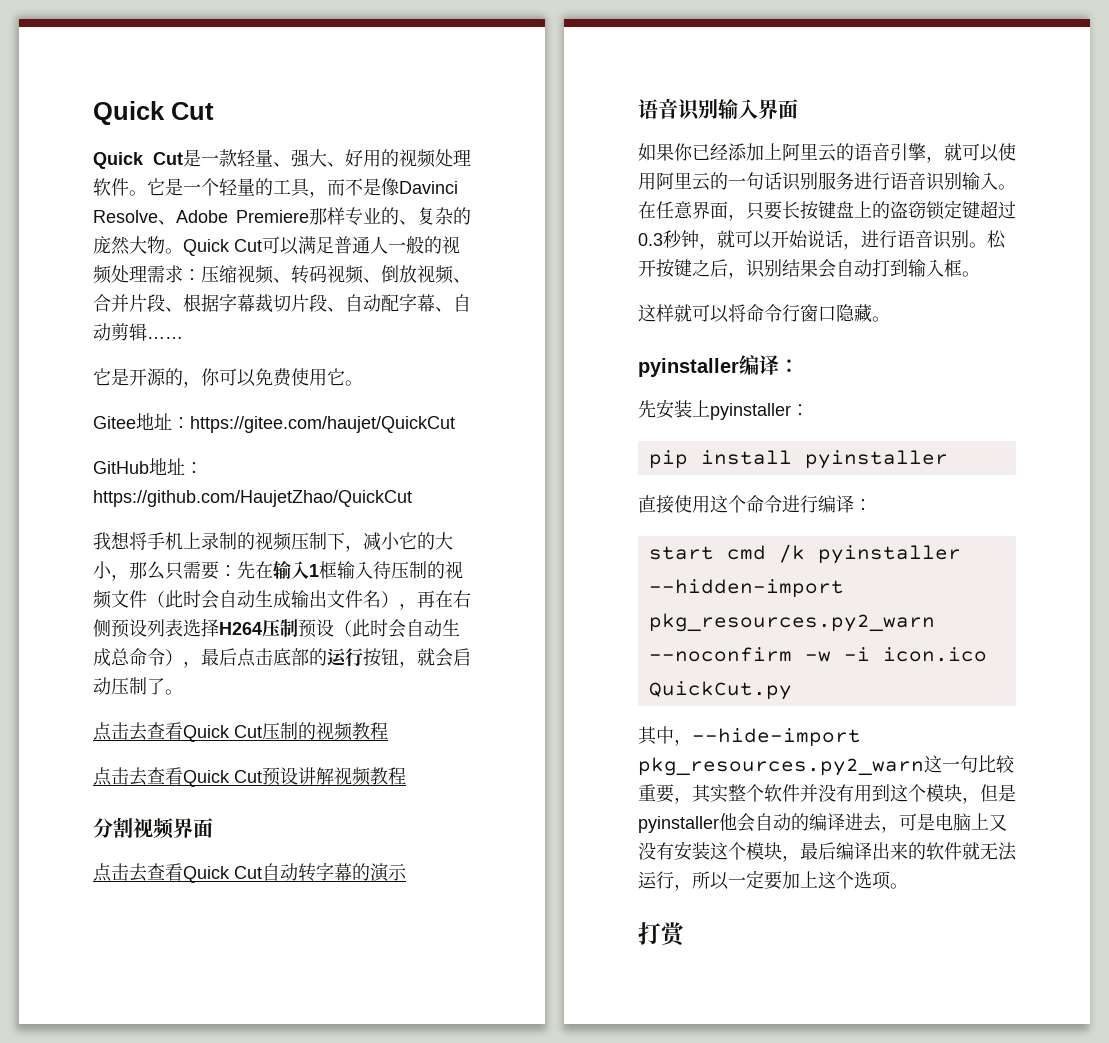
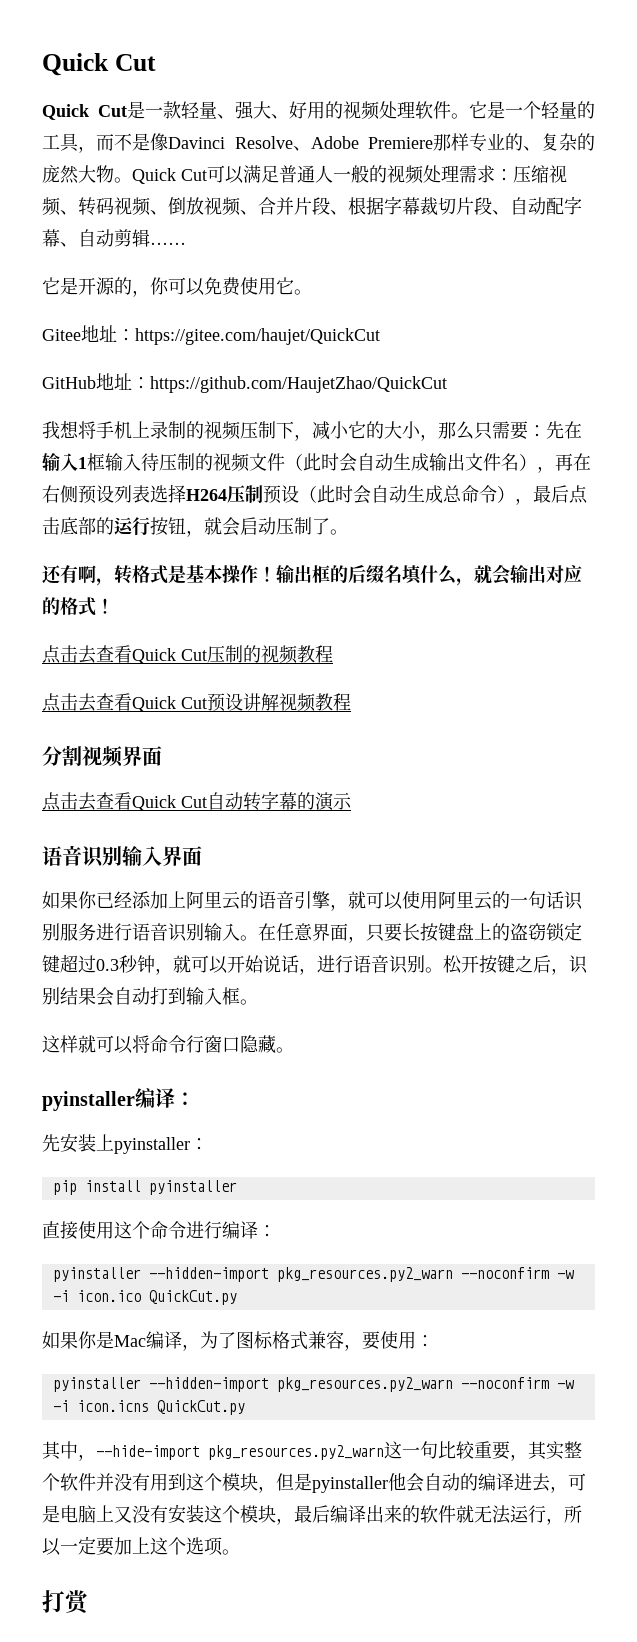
(183, 692) none -> [42,564,582,586] [42,597,114,616] // 还有啊，转格式是基本操作！输出框的后缀名填什么，就会输出对应的格式！
[648,544,805,563] start cmd /k -> (276, 1231) none
(792, 690) none -> [42,1331,434,1351] [52,1377,574,1392] [52,1400,245,1415] // 如果你是Mac编译，为了图标格式兼容，要使用： // pyinstaller --hidden-import pkg_resources.py2_warn --noconfirm -w -i icon.icns QuickCut.py

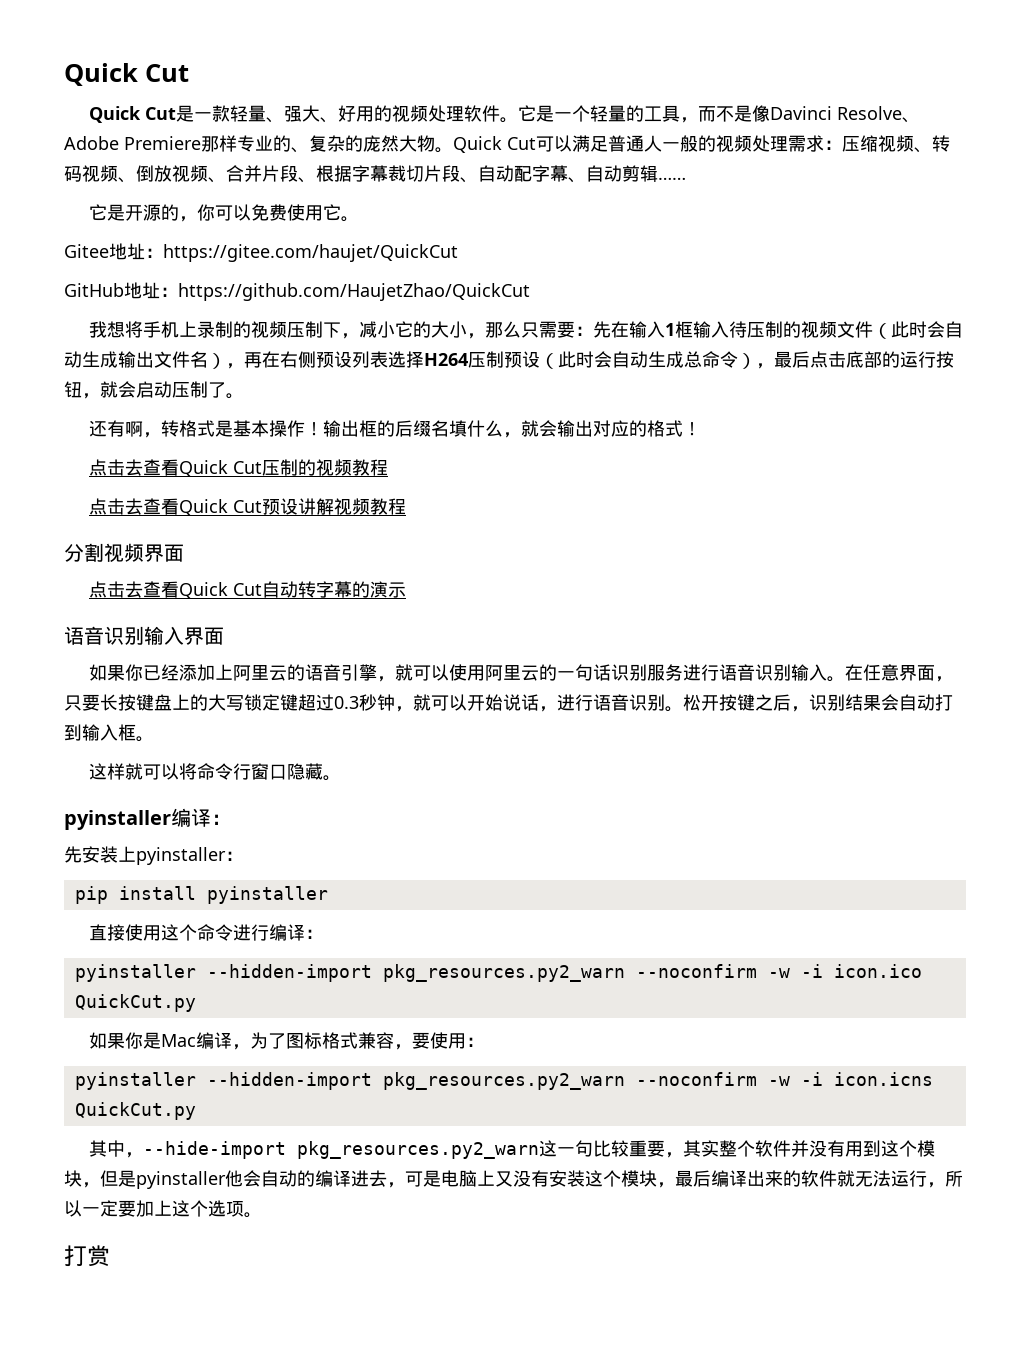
[510,923,546,941] 盗窃 -> [208,694,244,711] 大写

